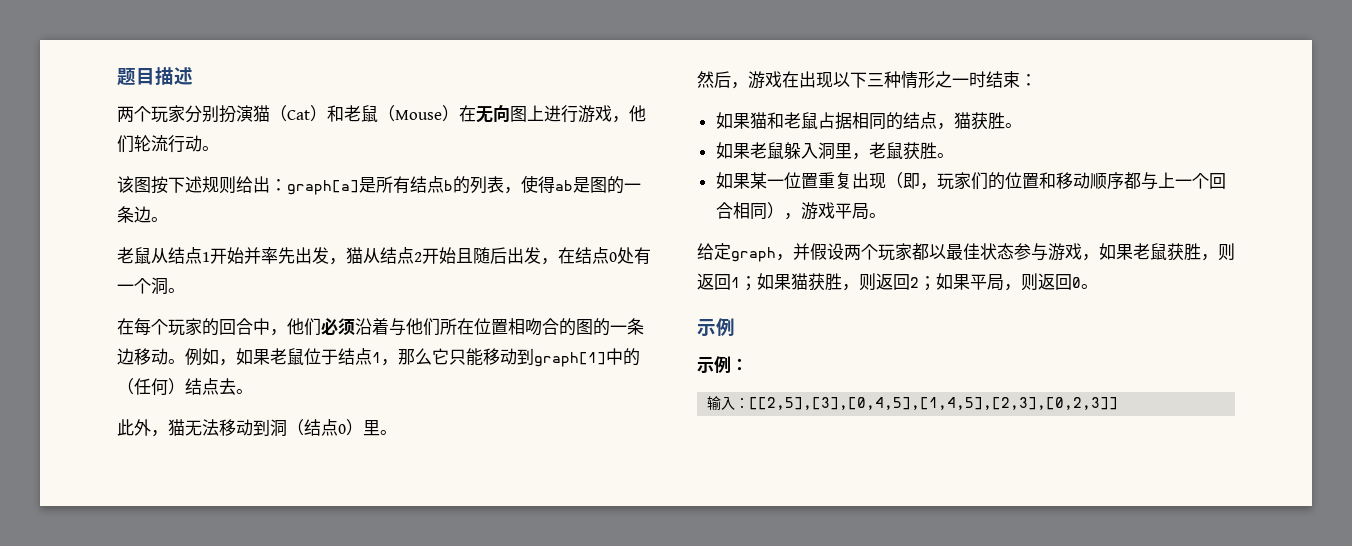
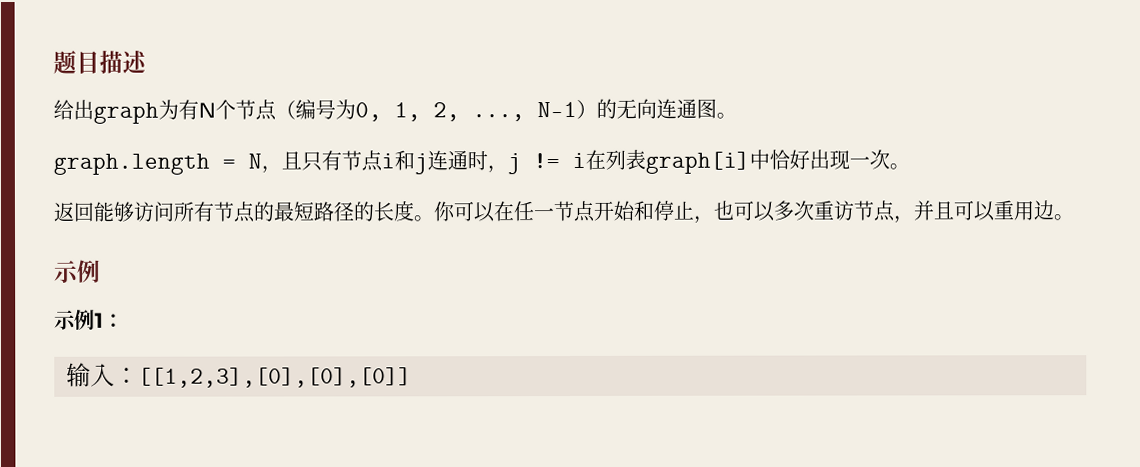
[117,105,646,123] [117,135,219,153] [117,175,641,195] [117,206,168,223] [117,247,651,265] [117,277,185,294] [117,318,644,336] [117,348,640,367] [117,378,253,395] [117,419,397,437] [697,71,1037,89] [715,112,1022,130] [715,142,954,160] [715,172,1226,190] [715,202,886,220] [697,243,1235,262] [697,273,1081,291] 两个玩家分别扮演猫（Cat）和老鼠（Mouse）在无向图上进行游戏，他们轮流行动。 // 该图按下述规则给出：graph[a]是所有结点b的列表，使得ab是图的一条边。 // 老鼠从结点1开始并率先出发，猫从结点2开始且随后出发，在结点0处有一个洞。 // 在每个玩家的回合中，他们必须沿着与他们所在位置相吻合的图的一条边移动。例如，如果老鼠位于结点1，那么它只能移动到graph[1]中的（任何）结点去。 // 此外，猫无法移动到洞（结点0）里。 // 然后，游戏在出现以下三种情形之一时结束： // 如果猫和老鼠占据相同的结点，猫获胜。 // 如果老鼠躲入洞里，老鼠获胜。 // 如果某一位置重复出现（即，玩家们的位置和移动顺序都与上一个回合相同），游戏平局。 // 给定graph，并假设两个玩家都以最佳状态参与游戏，如果老鼠获胜，则返回1；如果猫获胜，则返回2；如果平局，则返回0 -> [53,98,737,124] [53,149,910,175] [53,200,1054,224] 给出graph为有N个节点（编号为0, 1, 2, ..., N-1）的无向连通图。 // graph.length = N，且只有节点i和j连通时，j != i在列表graph[i]中恰好出现一次。 // 返回能够访问所有节点的最短路径的长度。你可以在任一节点开始和停止，也可以多次重访节点，并且可以重用边
(731, 364) none -> [94,312,104,328] 1
[749,397,1119,410] [[2,5],[3],[0,4,5],[1,4,5],[2,3],[0,2,3]] -> [138,367,412,388] [[1,2,3],[0],[0],[0]]

